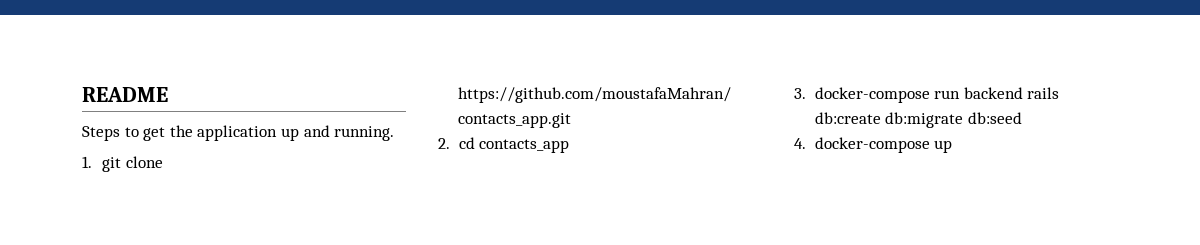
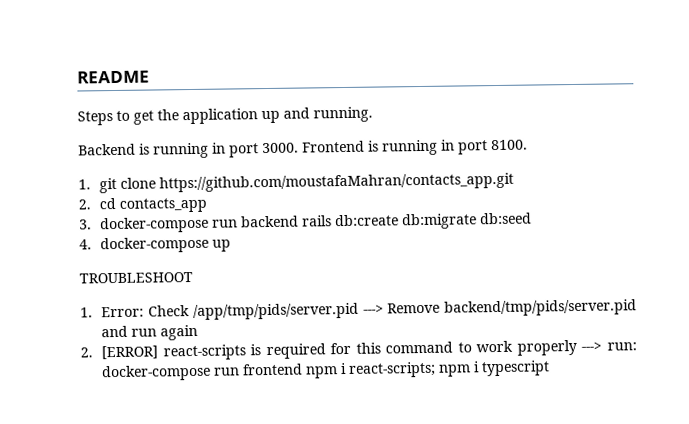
(395, 133) none -> [78,139,528,159] // Backend is running in port 3000. Frontend is running in port 8100.
(953, 146) none -> [79,271,193,284] [80,299,637,321] [101,324,199,341] [80,339,637,361] [101,360,551,382] // TROUBLESHOOT // 1. Error: Check /app/tmp/pids/server.pid ---> Remove backend/tmp/pids/server.pid and run again // 2. [ERROR] react-scripts is required for this command to work properly ---> run: docker-compose run frontend npm i react-scripts; npm i typescript

